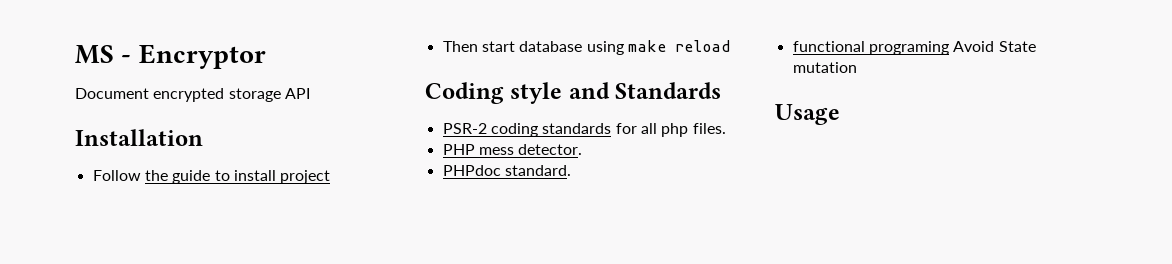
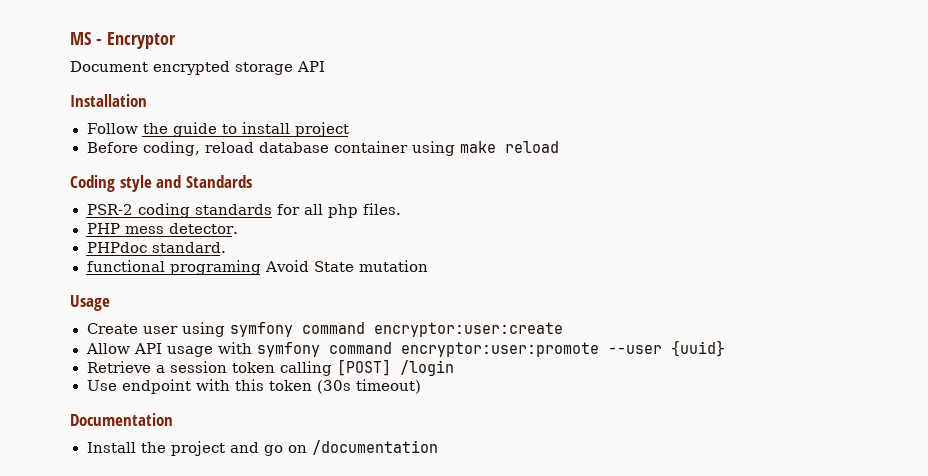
[442,41,583,52] Then start database -> [86,141,408,156] Before coding, reload database container
(840, 114) none -> [86,322,563,337] [85,340,725,357] [86,359,454,376] [86,379,421,394] [70,413,173,426] [86,440,438,456] // Create user using symfony command encryptor:user:create // Allow API usage with symfony command encryptor:user:promote --user {uuid} // Retrieve a session token calling [POST] /login // Use endpoint with this token (30s timeout) // Documentation // Install the project and go on /documentation

